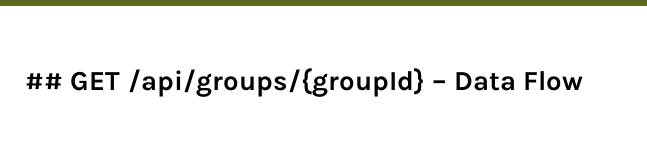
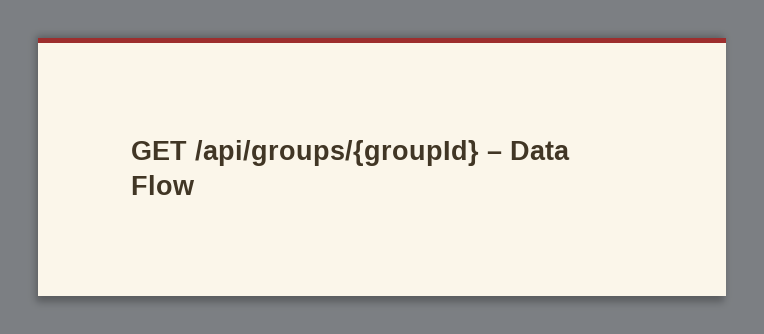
[25,73,63,90] ## -> (131, 150) none

